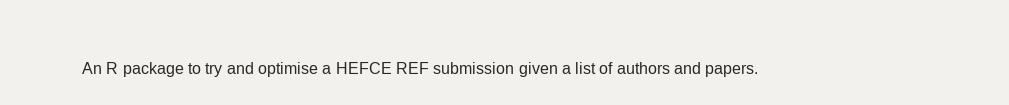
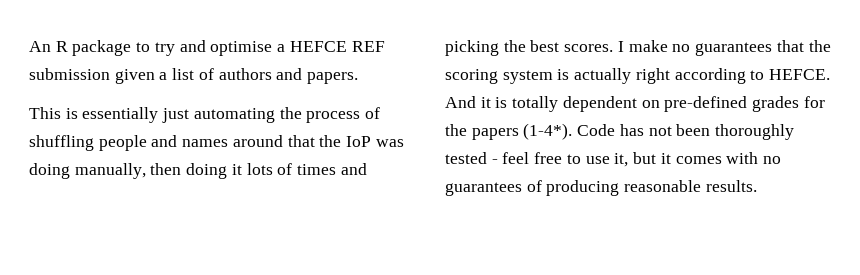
(759, 70) none -> [29,107,381,123] [29,135,404,151] [29,163,367,179] [445,40,831,56] [445,68,831,84] [445,96,825,112] [445,123,795,140] [445,152,781,167] [445,180,757,196] // This is essentially just automating the process of shuffling people and names around that the IoP was doing manually, then doing it lots of times and picking the best scores. I make no guarantees that the scoring system is actually right according to HEFCE. And it is totally dependent on pre-defined grades for the papers (1-4*). Code has not been thoroughly tested - feel free to use it, but it comes with no guarantees of producing reasonable results.

